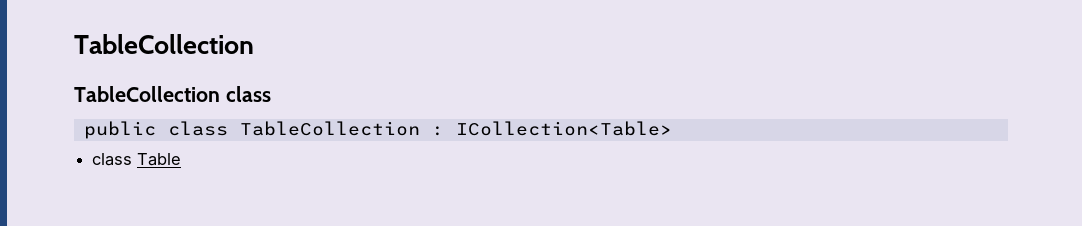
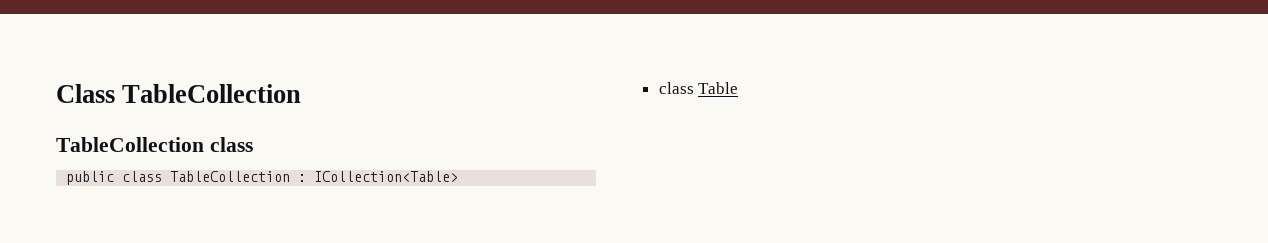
(74, 44) none -> [56,84,115,103] Class

